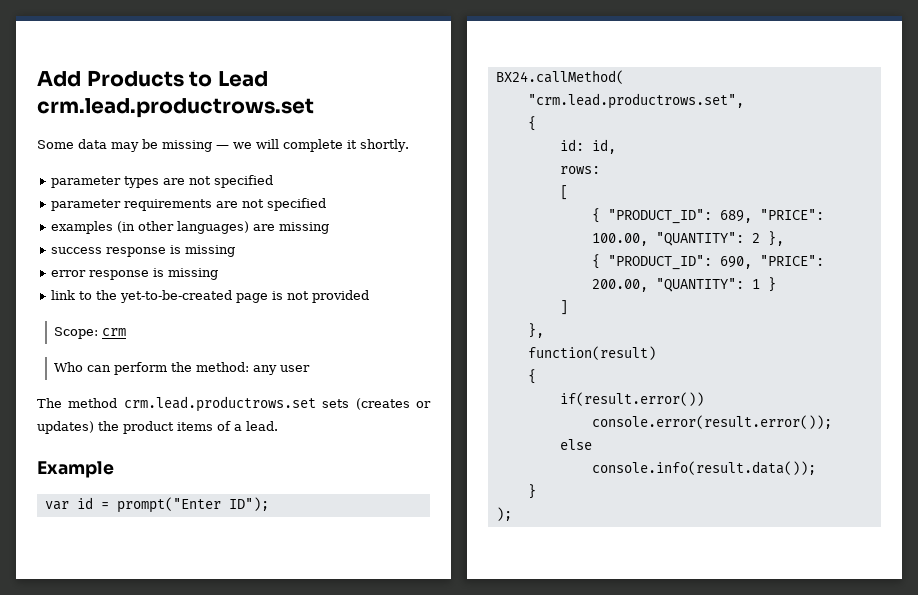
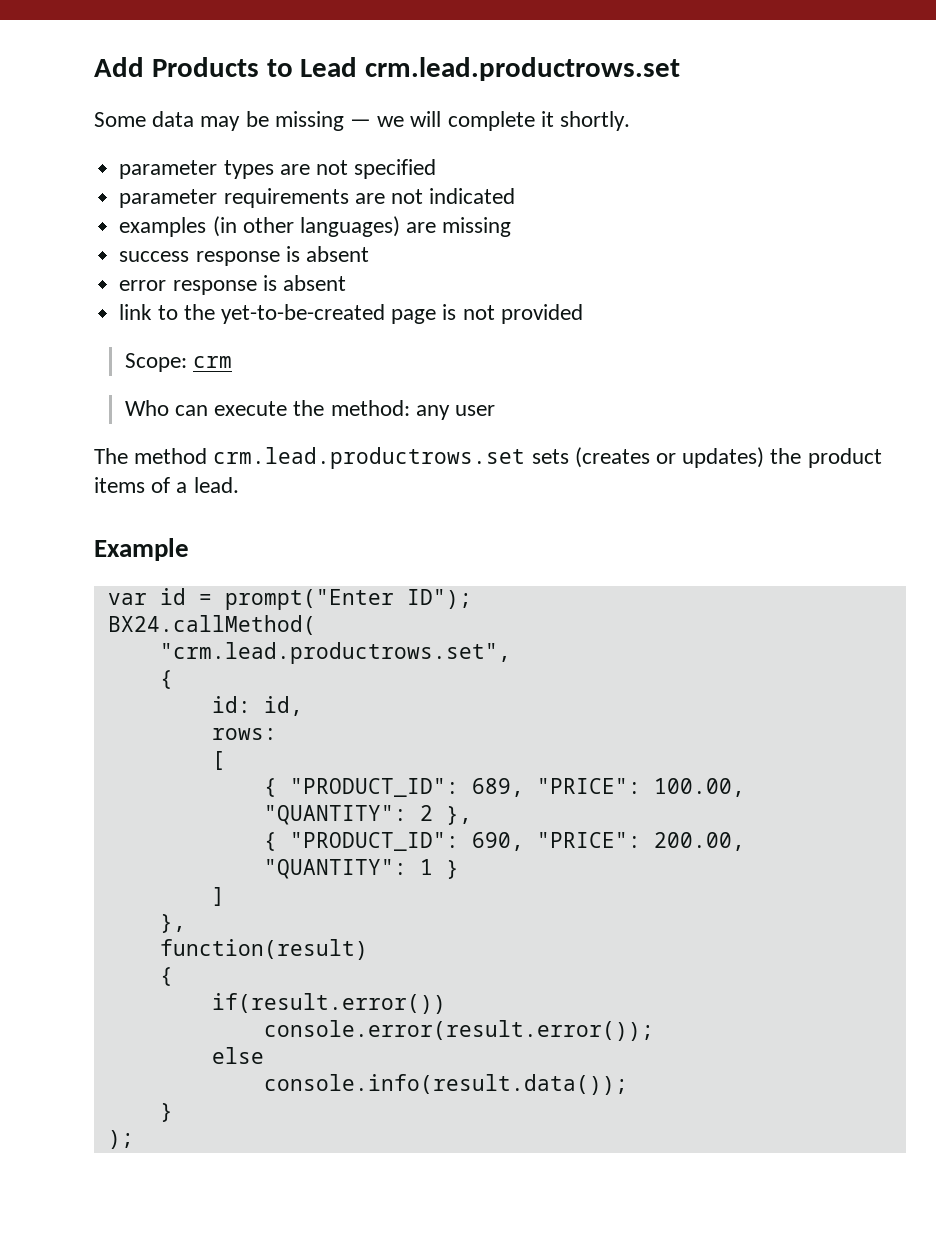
[267,198,327,211] specified -> [429,188,516,204] indicated
[185,245,236,257] missing -> [305,246,369,262] absent
[168,268,219,280] missing -> [282,275,346,291] absent
[114,362,168,375] perform -> [214,401,288,416] execute

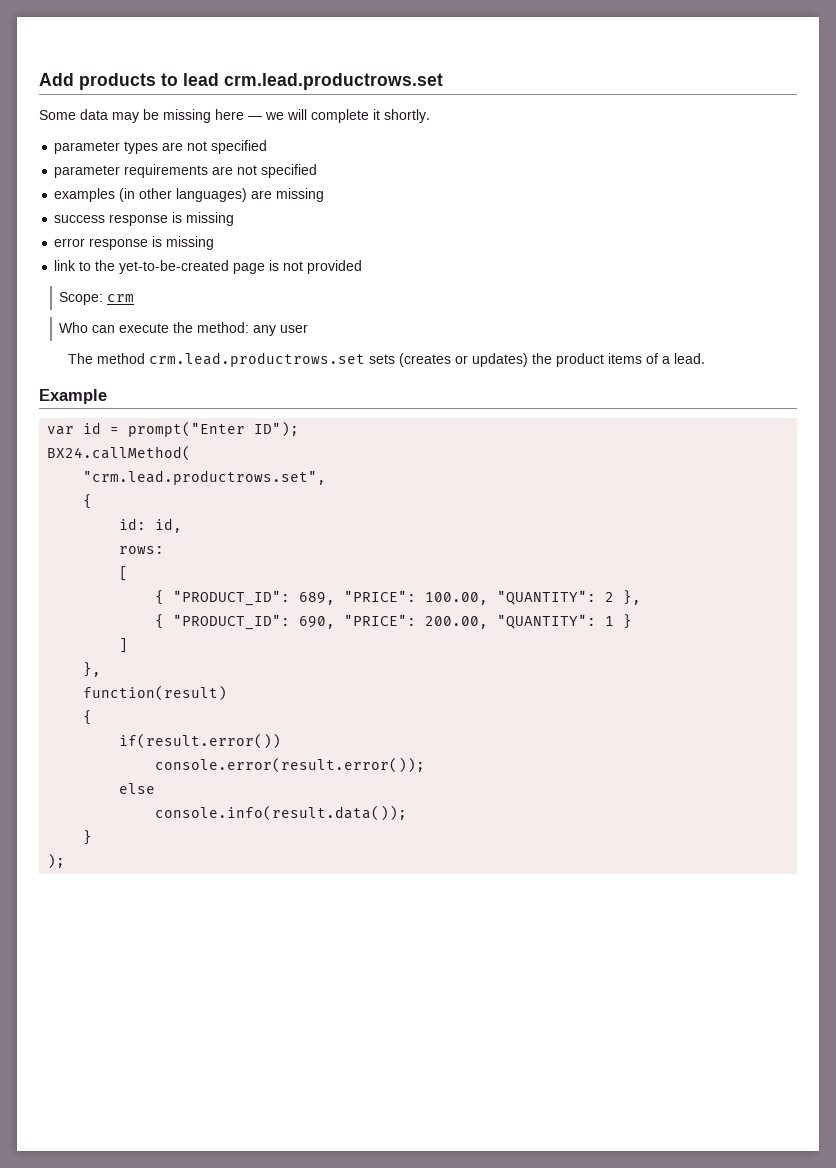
[151,57,358,77] Products to Lead -> [79,73,219,90] products to lead
(344, 121) none -> [215,109,244,120] here
[429,188,516,204] indicated -> [261,164,318,178] specified
[305,246,369,262] absent -> [186,212,235,226] missing
[282,275,346,291] absent -> [166,236,215,250] missing

